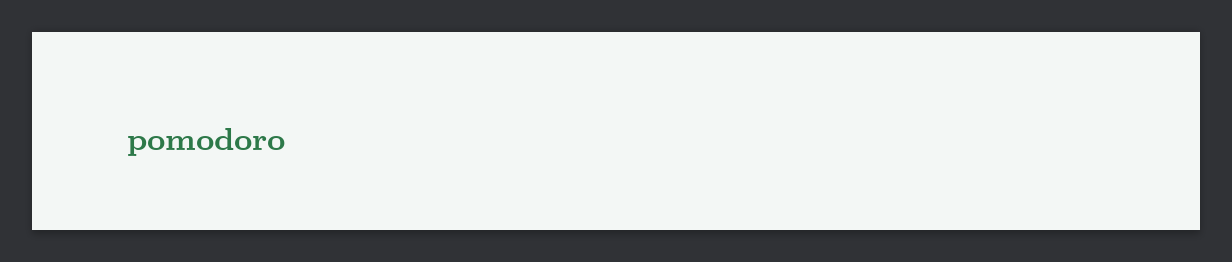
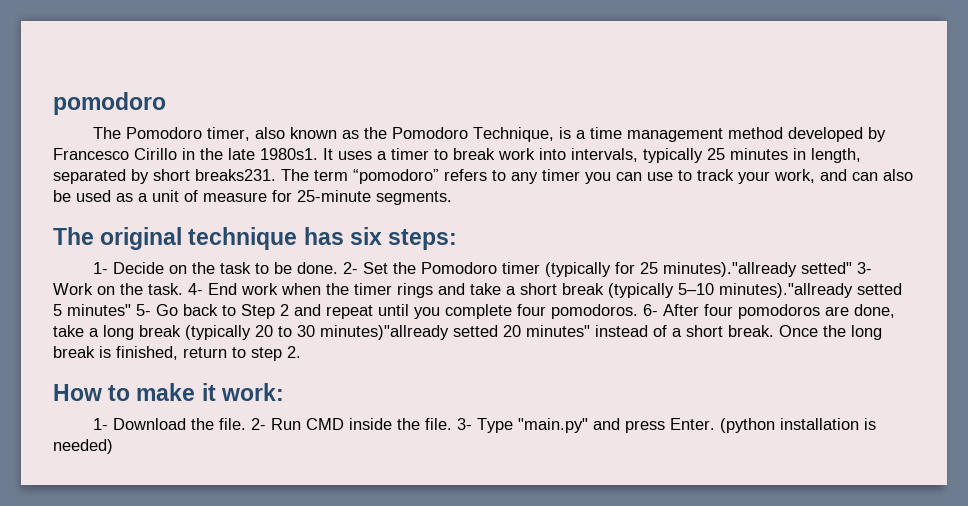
(285, 142) none -> [92,127,886,142] [53,148,861,163] [53,169,913,184] [53,190,452,205] [53,227,458,250] [92,262,872,277] [53,283,902,298] [53,304,895,319] [53,325,882,340] [53,346,301,361] [53,383,284,401] [92,418,876,433] [53,439,113,454] // The Pomodoro timer, also known as the Pomodoro Technique, is a time management method developed by Francesco Cirillo in the late 1980s1. It uses a timer to break work into intervals, typically 25 minutes in length, separated by short breaks231. The term “pomodoro” refers to any timer you can use to track your work, and can also be used as a unit of measure for 25-minute segments. // The original technique has six steps: // 1- Decide on the task to be done. 2- Set the Pomodoro timer (typically for 25 minutes)."allready setted" 3- Work on the task. 4- End work when the timer rings and take a short break (typically 5–10 minutes)."allready setted 5 minutes" 5- Go back to Step 2 and repeat until you complete four pomodoros. 6- After four pomodoros are done, take a long break (typically 20 to 30 minutes)"allready setted 20 minutes" instead of a short break. Once the long break is finished, return to step 2. // How to make it work: // 1- Download the file. 2- Run CMD inside the file. 3- Type "main.py" and press Enter. (python installation is needed)

